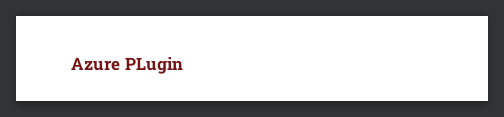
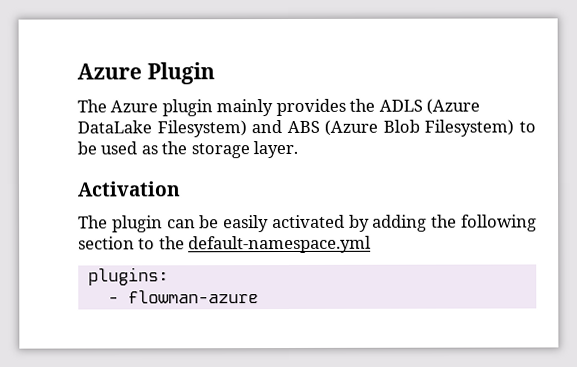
[71,57,183,74] Azure PLugin -> [77,62,215,85] [77,98,481,117] [77,119,536,138] [77,140,299,159] [77,181,181,197] [78,214,537,233] [78,235,372,254] [87,267,169,286] [107,290,259,304] Azure Plugin // The Azure plugin mainly provides the ADLS (Azure DataLake Filesystem) and ABS (Azure Blob Filesystem) to be used as the storage layer. // Activation // The plugin can be easily activated by adding the following section to the default-namespace.yml // plugins: // - flowman-azure

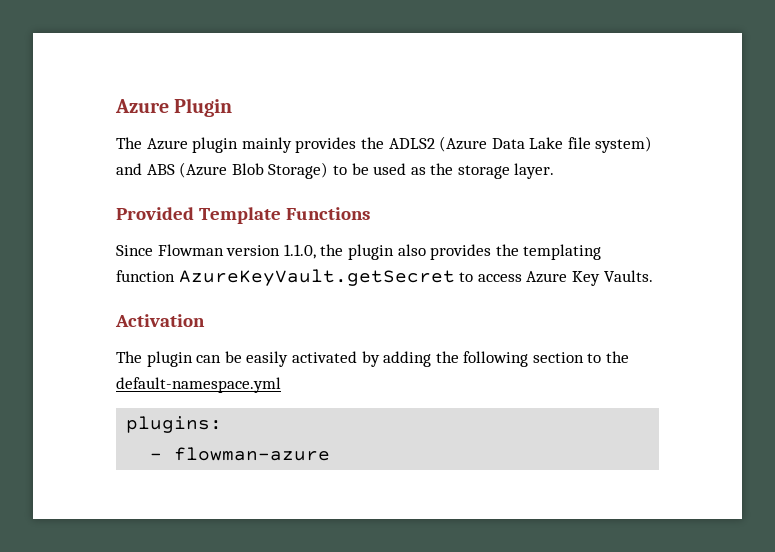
[378,98,481,115] [77,120,247,138] ADLS (Azure DataLake Filesystem) -> [388,136,653,153] ADLS2 (Azure Data Lake file system)
[424,119,515,137] Filesystem) -> [268,162,329,179] Storage)
(299, 149) none -> [116,207,370,224] [116,244,602,260] [116,269,653,286] // Provided Template Functions // Since Flowman version 1.1.0, the plugin also provides the templating function AzureKeyVault.getSecret to access Azure Key Vaults.

